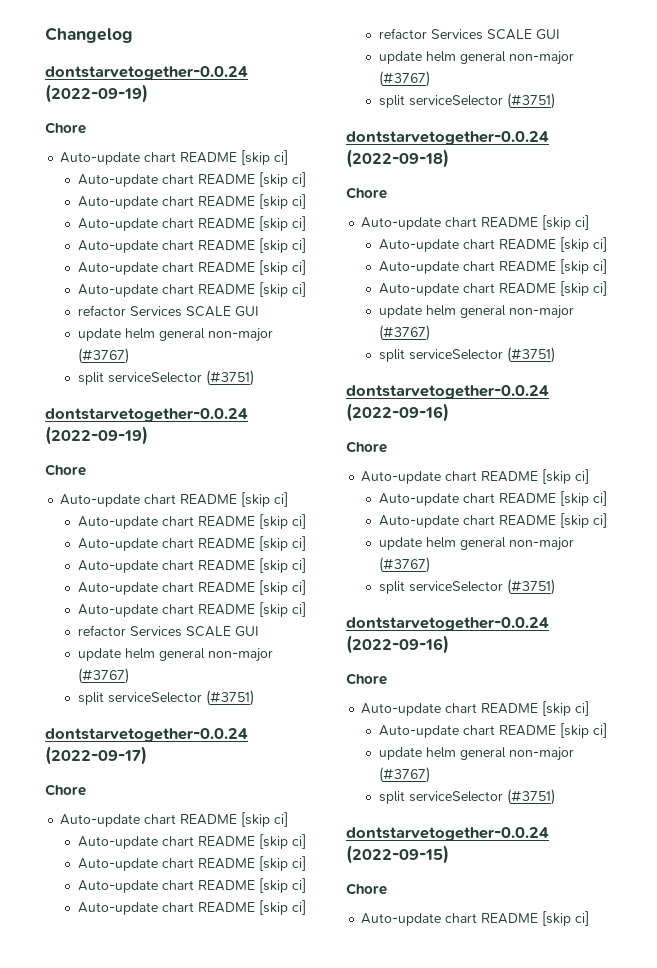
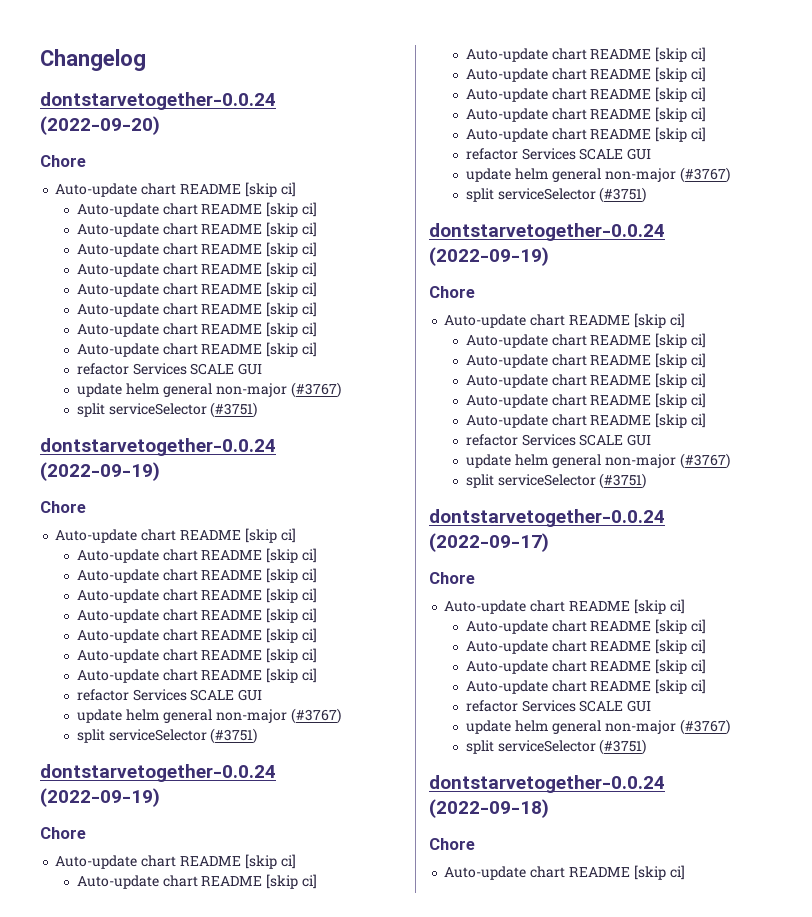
(133, 35) none -> [40,92,276,110] [40,116,160,135] [40,155,86,167] [55,182,296,197] [76,202,317,217] [76,222,317,237] [76,242,317,257] [76,262,317,277] [76,282,317,297] [76,302,317,317] [76,322,317,337] [76,342,317,357] [76,363,263,375] [76,382,341,398] [76,402,258,418] [40,438,276,456] [40,462,160,481] [40,501,86,513] [55,528,296,543] [76,548,317,563] [76,568,317,583] [76,588,317,603] [76,608,317,623] [76,628,317,643] [76,648,317,663] [76,668,317,683] [76,689,263,701] [76,708,341,724] [76,728,258,744] // dontstarvetogether-0.0.24 (2022-09-20) // Chore // Auto-update chart README [skip ci] // Auto-update chart README [skip ci] // Auto-update chart README [skip ci] // Auto-update chart README [skip ci] // Auto-update chart README [skip ci] // Auto-update chart README [skip ci] // Auto-update chart README [skip ci] // Auto-update chart README [skip ci] // Auto-update chart README [skip ci] // refactor Services SCALE GUI // update helm general non-major (#3767) // split serviceSelector (#3751) // dontstarvetogether-0.0.24 (2022-09-19) // Chore // Auto-update chart README [skip ci] // Auto-update chart README [skip ci] // Auto-update chart README [skip ci] // Auto-update chart README [skip ci] // Auto-update chart README [skip ci] // Auto-update chart README [skip ci] // Auto-update chart README [skip ci] // Auto-update chart README [skip ci] // refactor Services SCALE GUI // update helm general non-major (#3767) // split serviceSelector (#3751)
[378,237,607,252] [378,259,607,274] [378,281,607,296] [378,305,574,319] [378,325,430,341] [378,347,555,363] [346,385,549,399] [346,403,449,422] [346,441,387,453] [361,469,590,484] [378,491,607,506] [378,513,607,528] [378,537,574,551] [378,557,430,573] [378,579,555,595] [346,617,549,631] [346,635,449,654] [346,673,387,685] [361,701,590,716] [378,723,607,738] [378,747,574,761] [378,767,430,783] [378,789,555,805] [346,827,549,841] [346,845,449,864] [346,883,387,895] [361,911,590,926] // Auto-update chart README [skip ci] // Auto-update chart README [skip ci] // Auto-update chart README [skip ci] // update helm general non-major (#3767) // split serviceSelector (#3751) // dontstarvetogether-0.0.24 (2022-09-16) // Chore // Auto-update chart README [skip ci] // Auto-update chart README [skip ci] // Auto-update chart README [skip ci] // update helm general non-major (#3767) // split serviceSelector (#3751) // dontstarvetogether-0.0.24 (2022-09-16) // Chore // Auto-update chart README [skip ci] // Auto-update chart README [skip ci] // update helm general non-major (#3767) // split serviceSelector (#3751) // dontstarvetogether-0.0.24 (2022-09-15) // Chore // Auto-update chart README [skip ci] -> (685, 872) none

